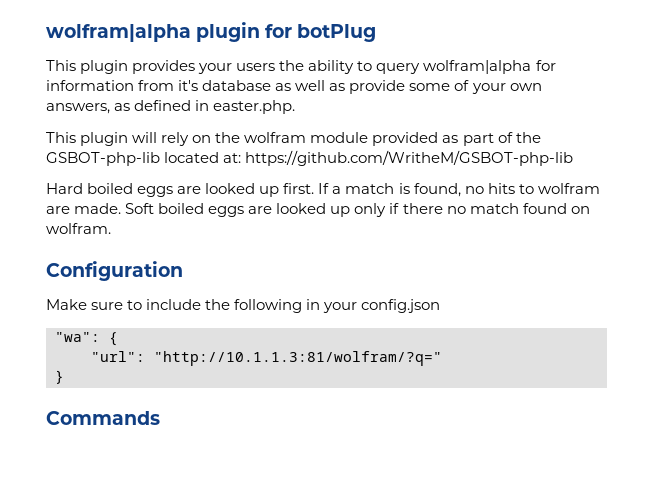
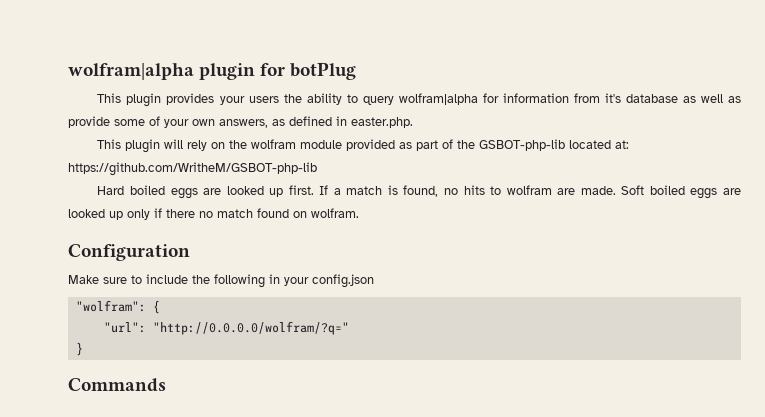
[55,332,100,342] "wa": -> [75,300,146,312] "wolfram":
[154,351,442,366] "http://10.1.1.3:81/wolfram/?q=" -> [152,321,349,335] "http://0.0.0.0/wolfram/?q="

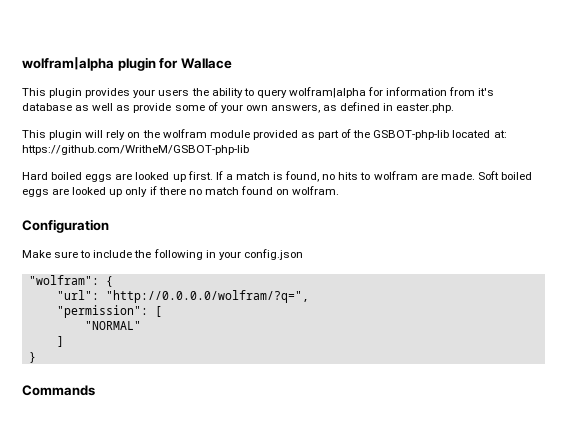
[290,62,357,80] botPlug -> [180,58,232,69] Wallace
[152,321,349,335] "http://0.0.0.0/wolfram/?q=" -> [105,290,309,303] [56,305,162,318] [84,321,141,330] [56,336,64,347] "http://0.0.0.0/wolfram/?q=", // "permission": [ // "NORMAL" // ]

